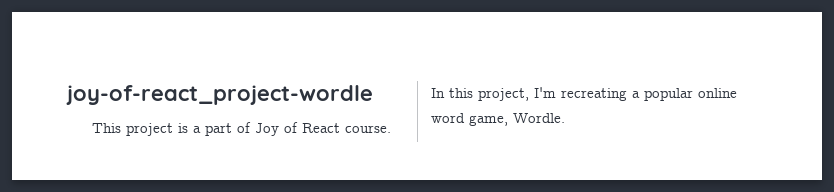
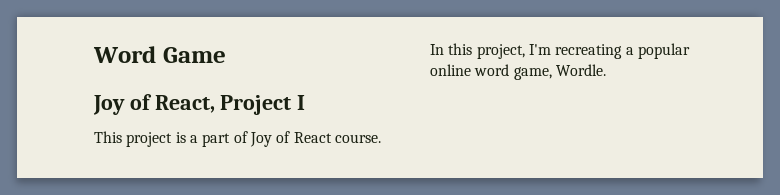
[66,85,373,105] joy-of-react_project-wordle -> [93,46,226,63] [93,94,306,115] Word Game // Joy of React, Project I

